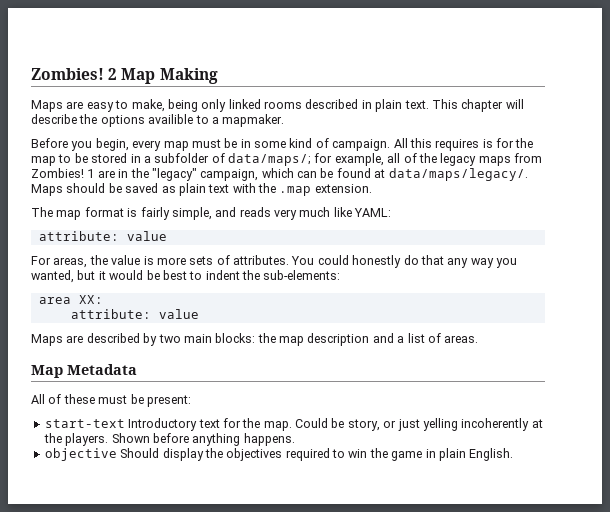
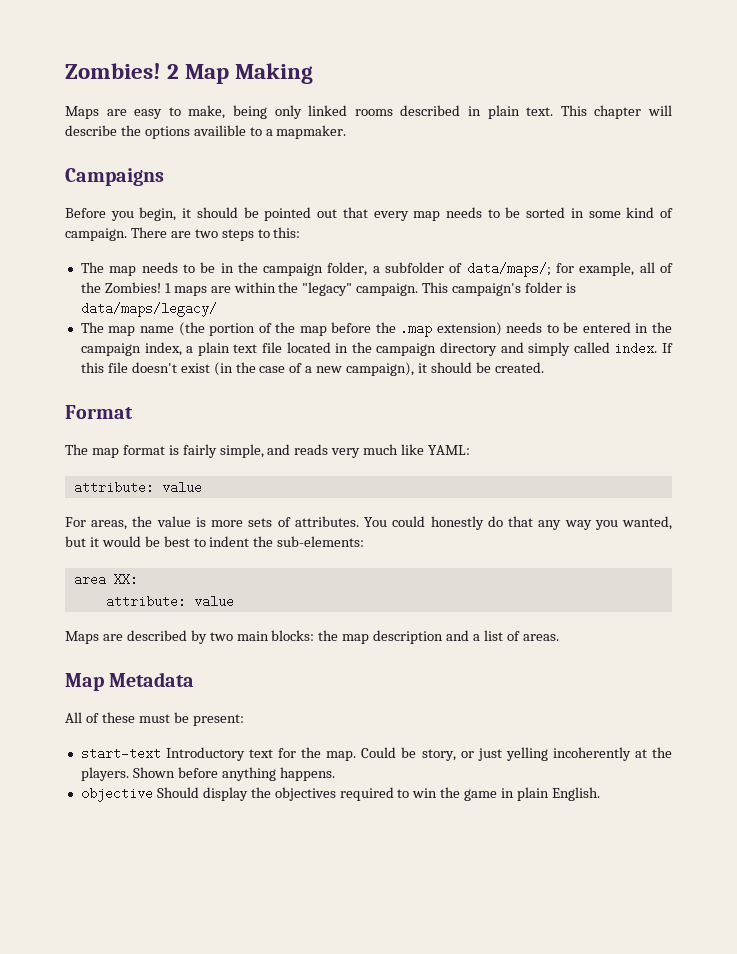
(285, 120) none -> [65,168,164,186] // Campaigns
[132,138,238,151] every map must be -> [182,207,566,221] it should be pointed out that every map needs to be sorted
[393,138,534,151] [31,153,141,166] All this requires is for the map to be stored in -> [130,227,301,241] [80,262,368,276] There are two steps to this: // The map needs to be in the campaign folder,
[440,153,542,166] [31,168,528,181] [31,183,372,196] legacy maps from Zombies! 1 are in the "legacy" campaign, which can be found at data/maps/legacy/. Maps should be saved as plain text with the .map extension. -> [104,282,576,296] [80,302,217,317] [80,322,673,337] [80,342,674,356] [80,362,544,376] [65,405,133,419] Zombies! 1 maps are within the "legacy" campaign. This campaign's folder is data/maps/legacy/ // The map name (the portion of the map before the .map extension) needs to be entered in the campaign index, a plain text file located in the campaign directory and simply called index. If this file doesn't exist (in the case of a new campaign), it should be created. // Format

